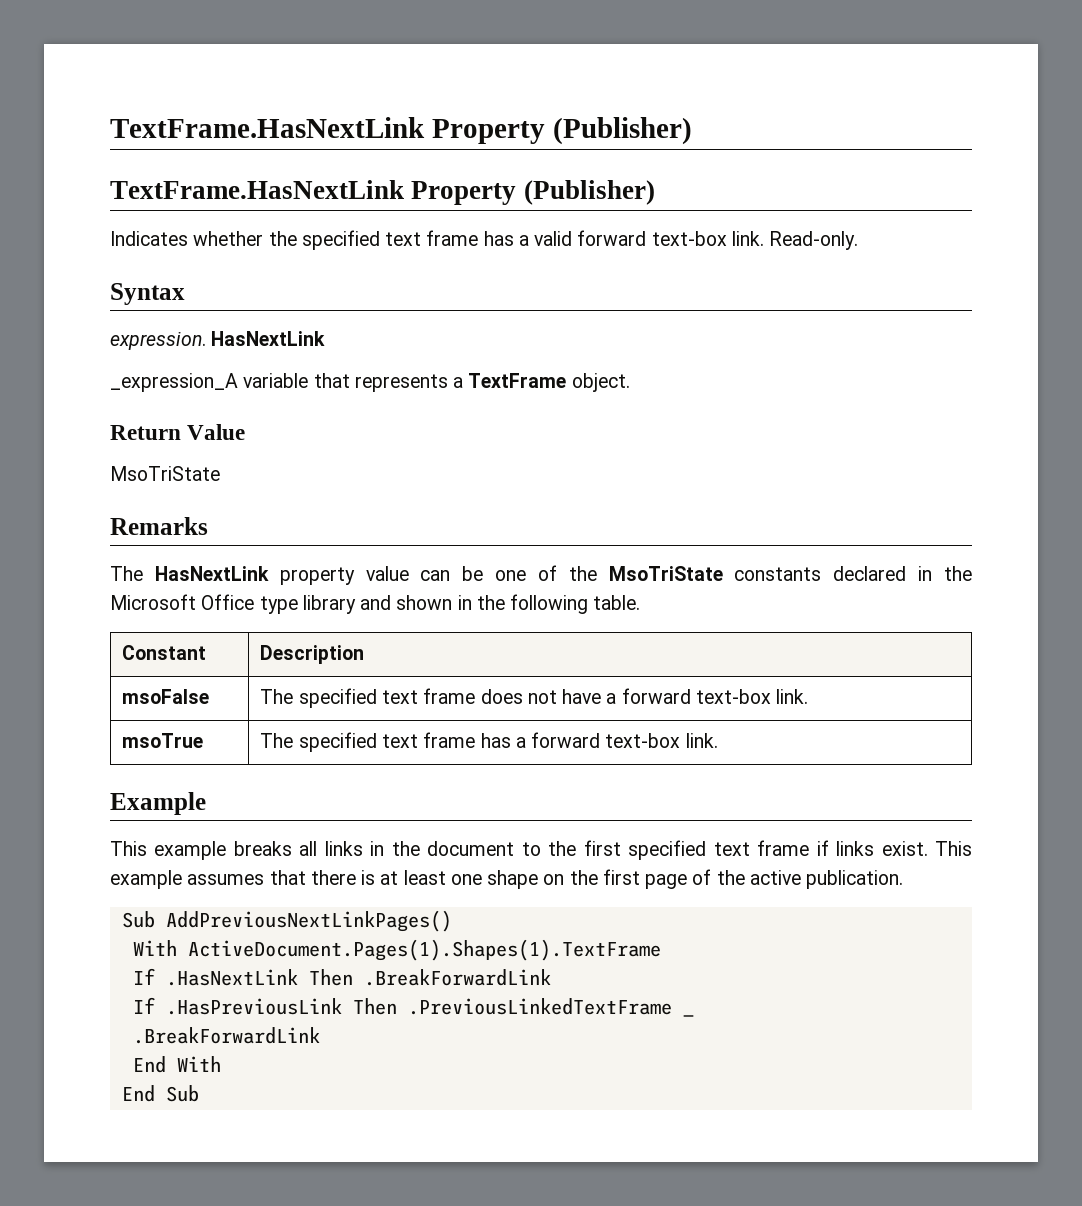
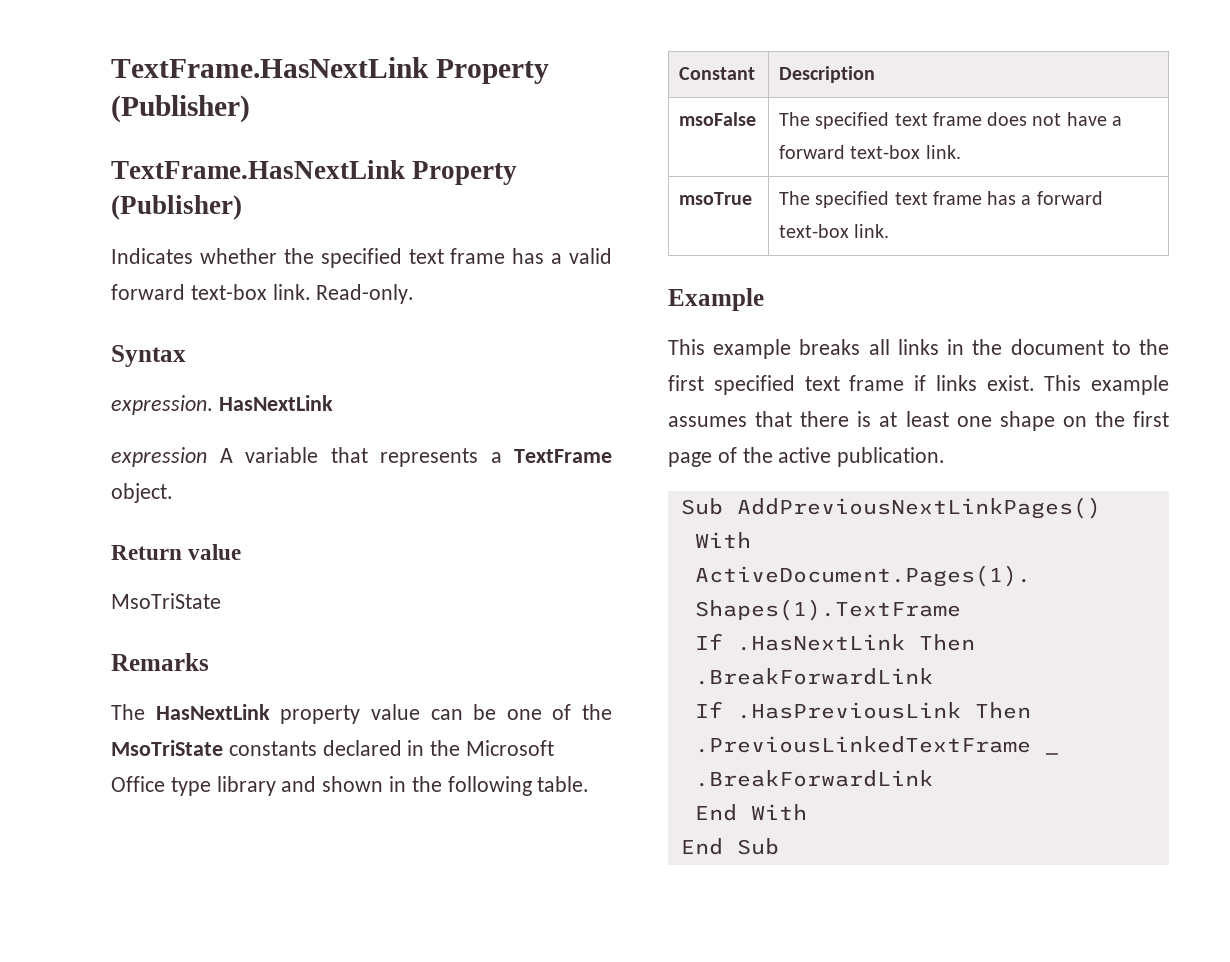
[110,373,238,392] _expression_A -> [111,447,233,467] expression A
[187,424,246,440] Value -> [188,544,242,560] value

